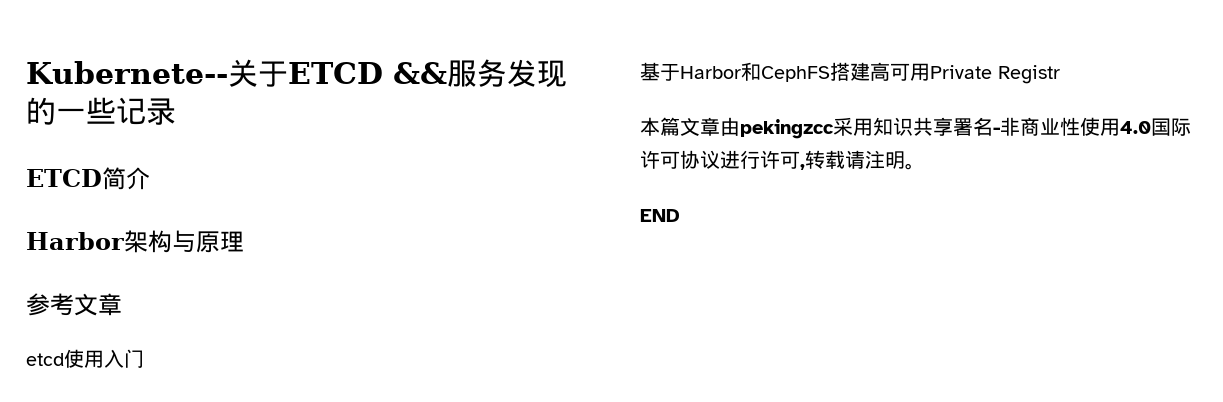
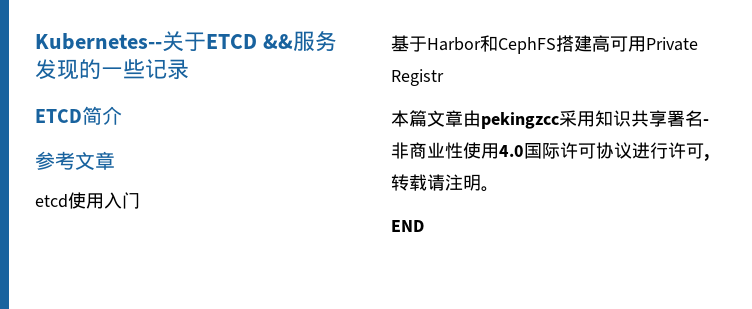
[26,61,228,84] Kubernete-- -> [35,33,162,50] Kubernetes--
[26,230,244,253] // Harbor架构与原理 -> (122, 115) none

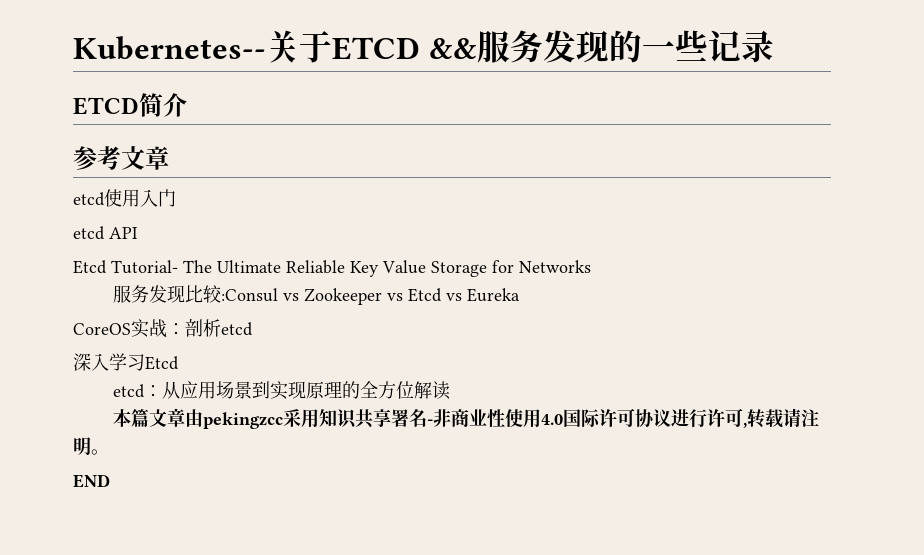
[391,35,698,54] [391,69,444,86] 基于Harbor和CephFS搭建高可用Private Registr -> [73,226,138,240] [73,260,591,277] [112,285,520,305] [73,319,253,338] [73,353,179,371] [112,381,450,400] etcd API // Etcd Tutorial- The Ultimate Reliable Key Value Storage for Networks // 服务发现比较:Consul vs Zookeeper vs Etcd vs Eureka // CoreOS实战：剖析etcd // 深入学习Etcd // etcd：从应用场景到实现原理的全方位解读

